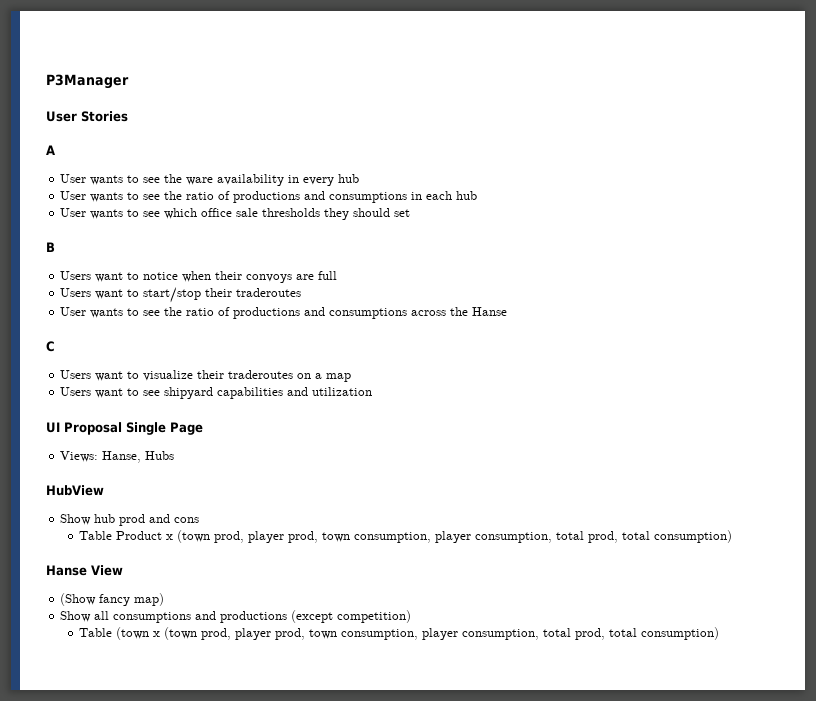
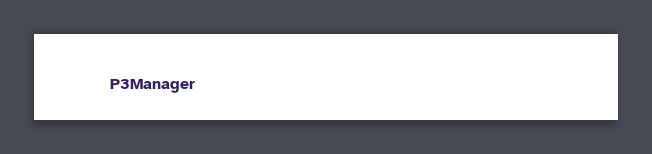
[46,111,128,122] [46,145,55,155] [60,174,360,186] [60,191,478,203] [60,208,411,220] [46,242,55,252] [60,271,338,283] [60,287,302,303] [60,307,508,319] [46,341,55,352] [60,370,352,382] [60,387,373,399] [46,422,203,435] [60,451,175,463] [46,485,104,496] [60,514,200,526] [79,530,733,543] [46,565,123,576] [60,593,165,606] [60,610,412,623] [79,627,720,640] // User Stories // A // User wants to see the ware availability in every hub // User wants to see the ratio of productions and consumptions in each hub // User wants to see which office sale thresholds they should set // B // Users want to notice when their convoys are full // Users want to start/stop their traderoutes // User wants to see the ratio of productions and consumptions across the Hanse // C // Users want to visualize their traderoutes on a map // Users want to see shipyard capabilities and utilization // UI Proposal Single Page // Views: Hanse, Hubs // HubView // Show hub prod and cons // Table Product x (town prod, player prod, town consumption, player consumption, total prod, total consumption) // Hanse View // (Show fancy map) // Show all consumptions and productions (except competition) // Table (town x (town prod, player prod, town consumption, player consumption, total prod, total consumption) -> (195, 86) none

